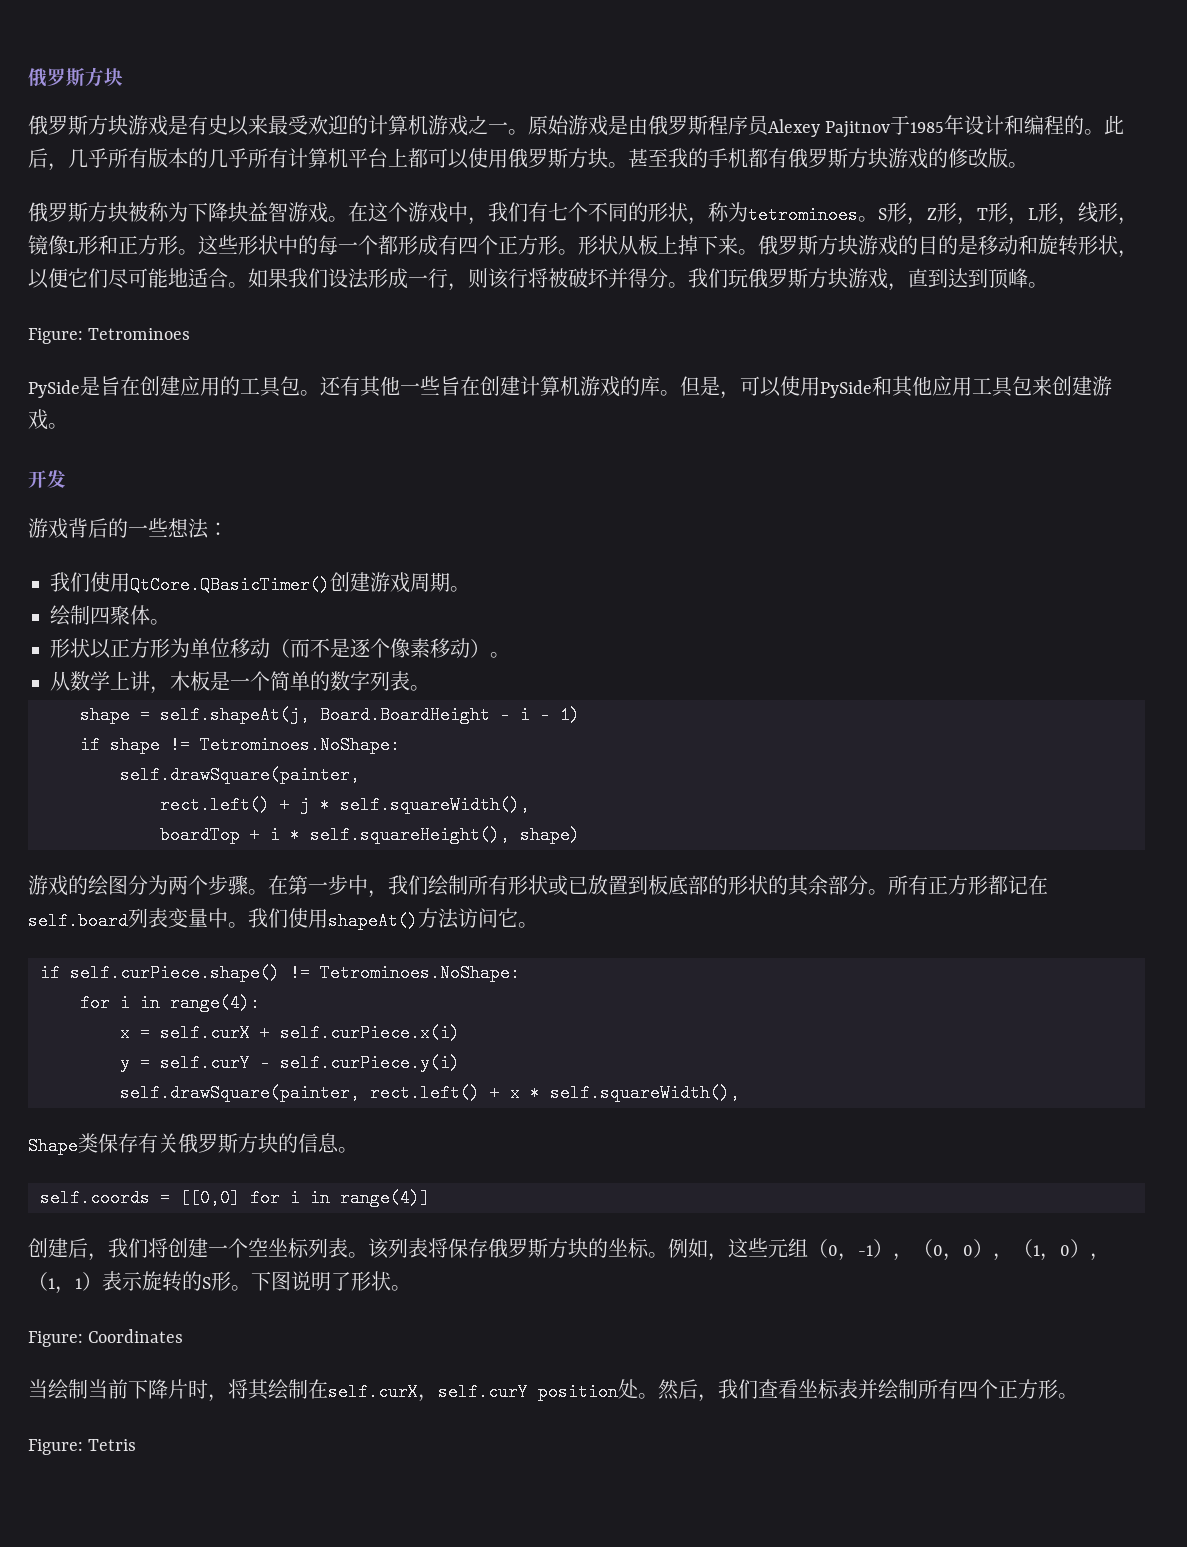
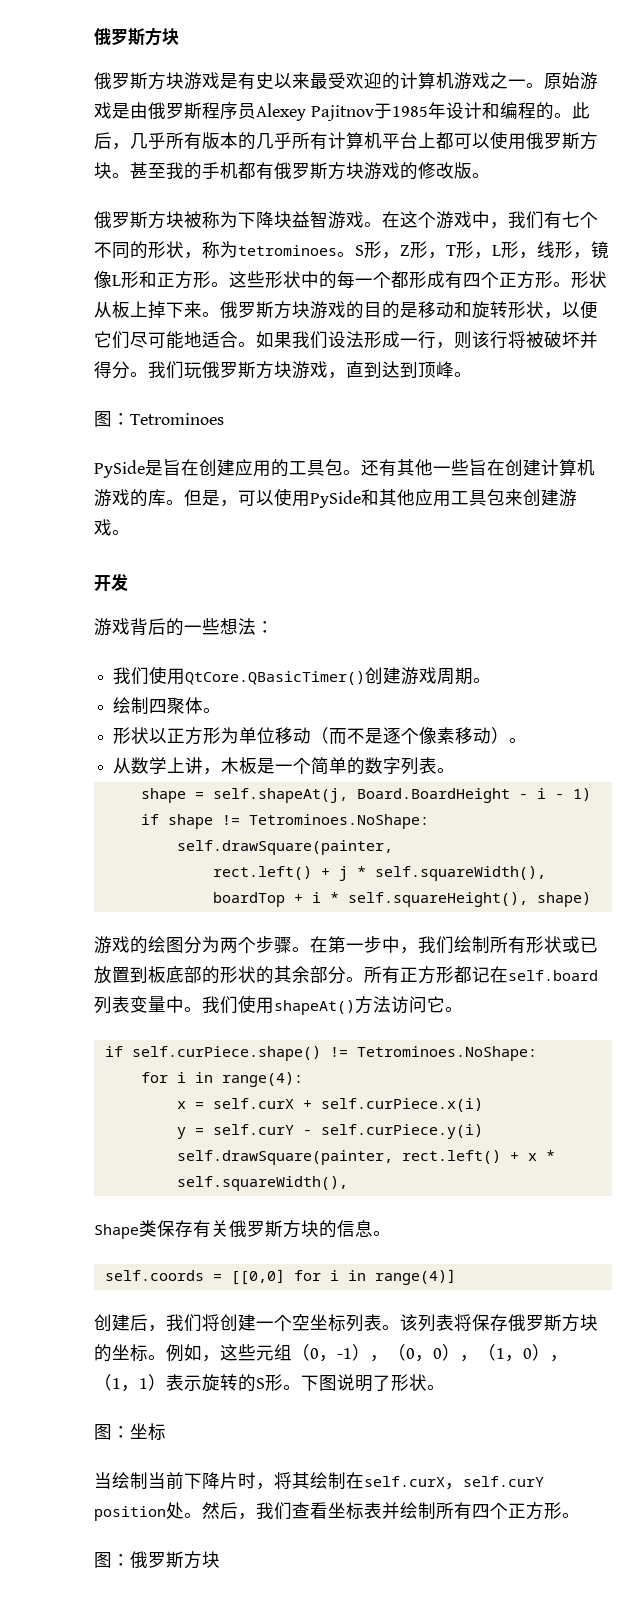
[28,328,83,344] Figure: -> [94,411,130,427] 图：
[28,1329,184,1347] Figure: Coordinates -> [94,1423,166,1441] 图：坐标
[28,1439,137,1455] Figure: Tetris -> [94,1551,220,1569] 图：俄罗斯方块

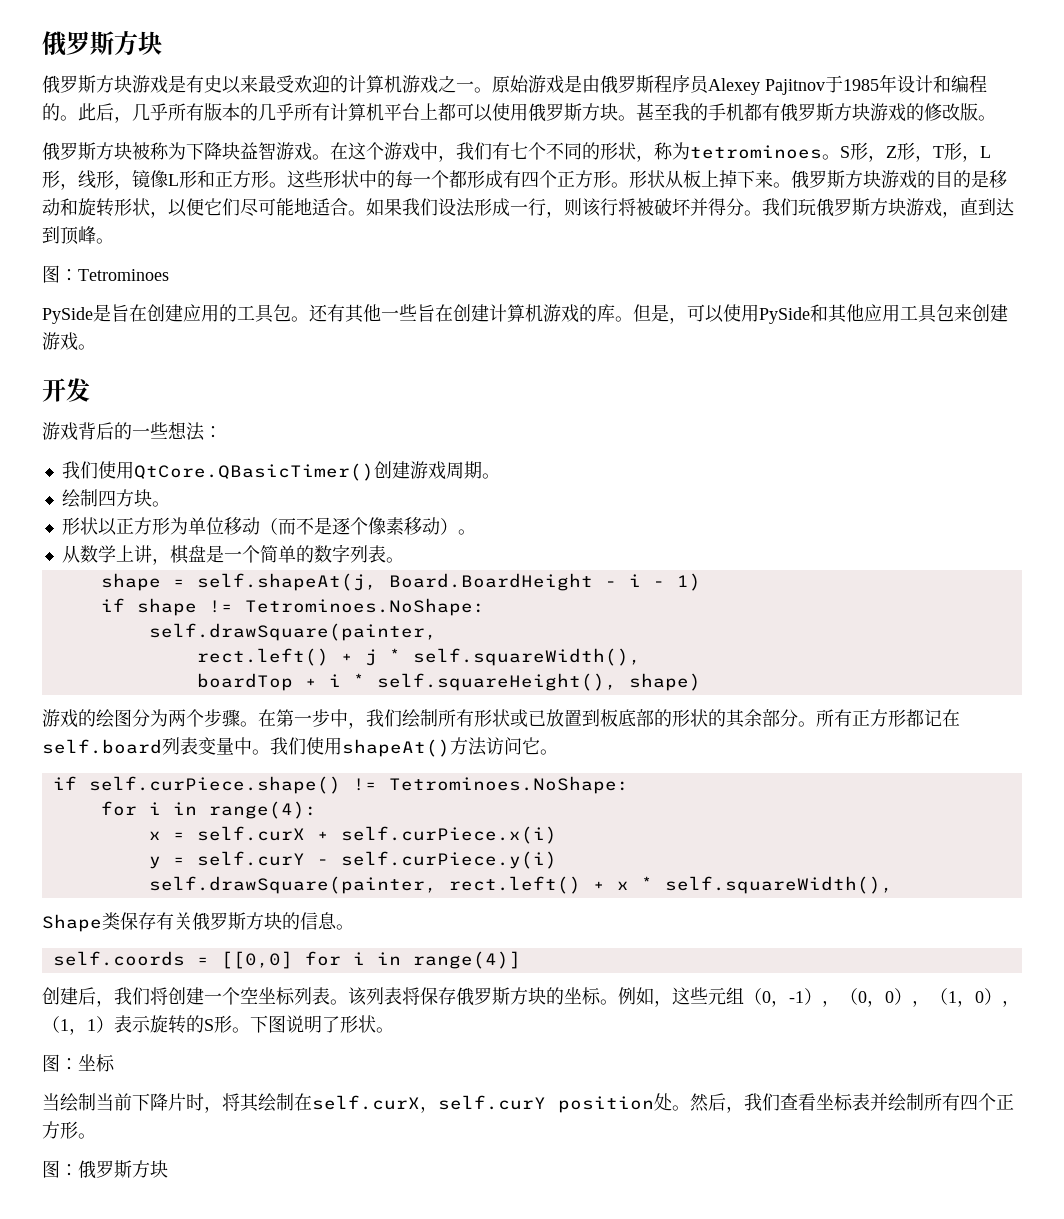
[167,697,204,714] 聚体 -> [115,489,152,507] 方块
[221,757,258,774] 木板 -> [169,545,206,564] 棋盘

